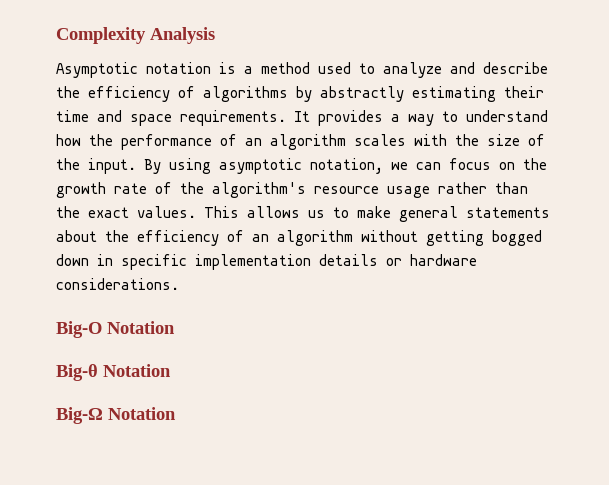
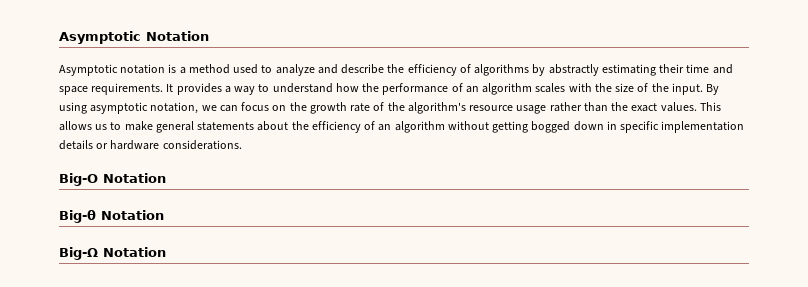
[56,27,215,44] Complexity Analysis -> [59,31,209,44] Asymptotic Notation

